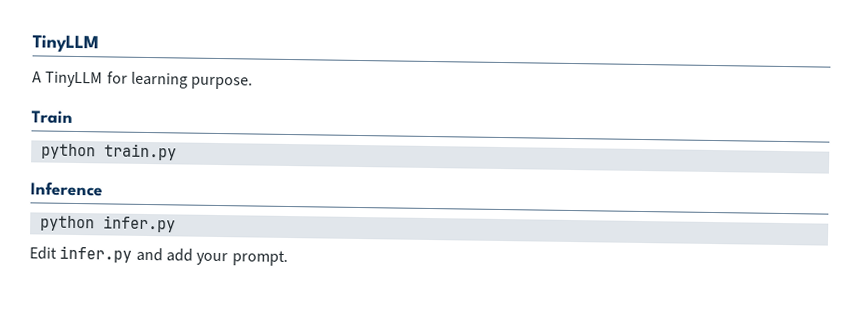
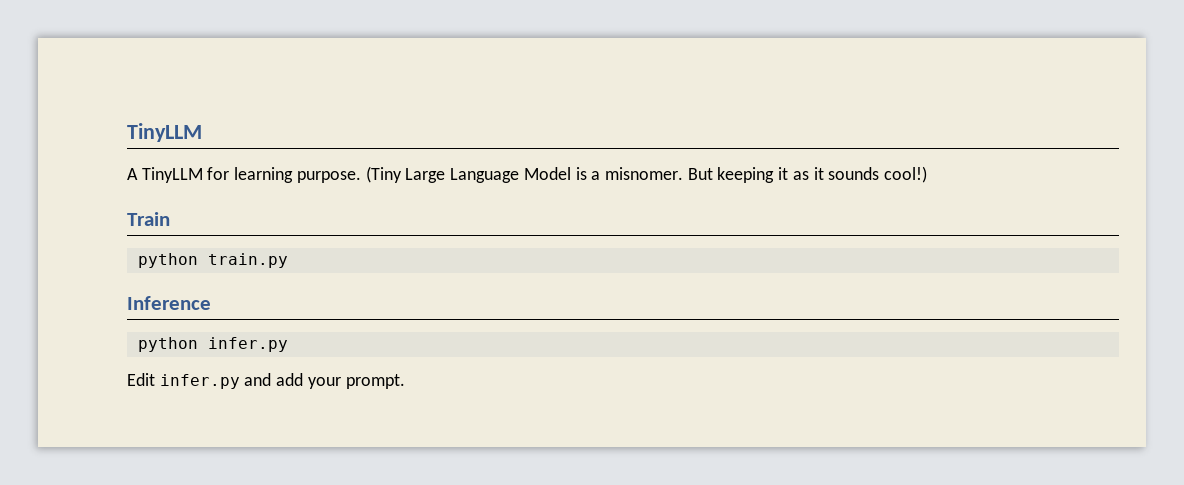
(254, 83) none -> [365,166,928,183] (Tiny Large Language Model is a misnomer. But keeping it as it sounds cool!)

